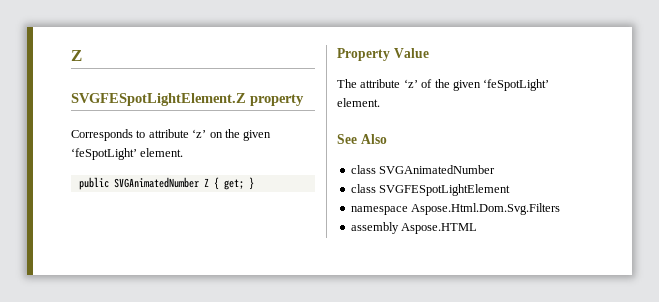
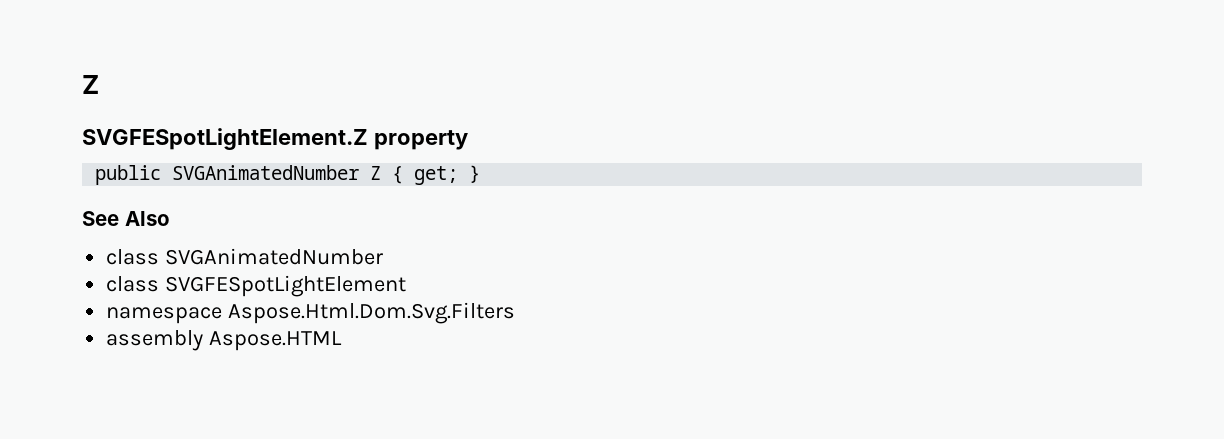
[71,129,272,141] [71,148,184,160] // Corresponds to attribute ‘z’ on the given ‘feSpotLight’ element. -> (468, 140) none
[337,48,429,61] [337,79,550,91] [337,98,380,107] // Property Value // The attribute ‘z’ of the given ‘feSpotLight’ element. -> (481, 174) none

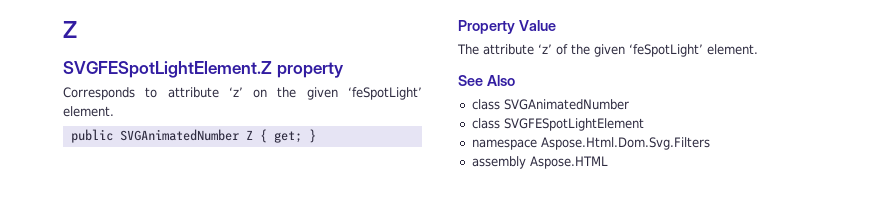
(468, 140) none -> [63,87,422,100] [63,106,114,117] // Corresponds to attribute ‘z’ on the given ‘feSpotLight’ element.
(481, 174) none -> [458,20,556,34] [457,44,758,57] // Property Value // The attribute ‘z’ of the given ‘feSpotLight’ element.

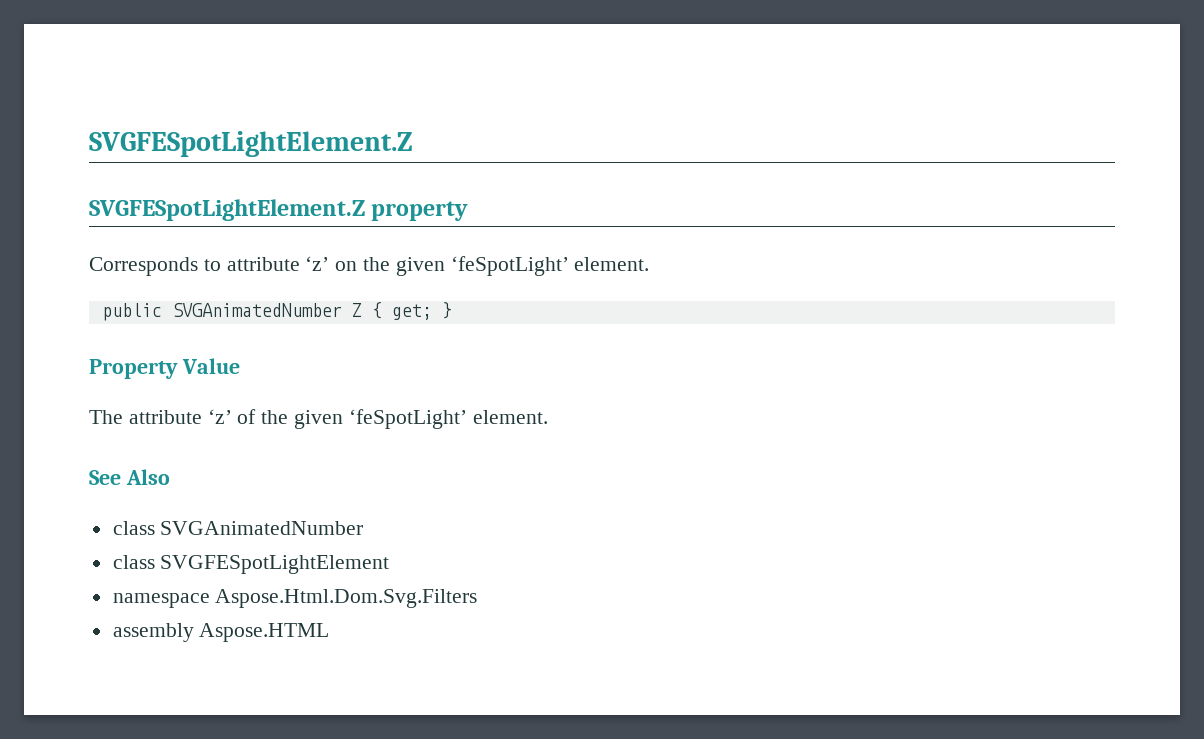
[63,21,77,38] Z -> [89,131,413,157] SVGFESpotLightElement.Z

